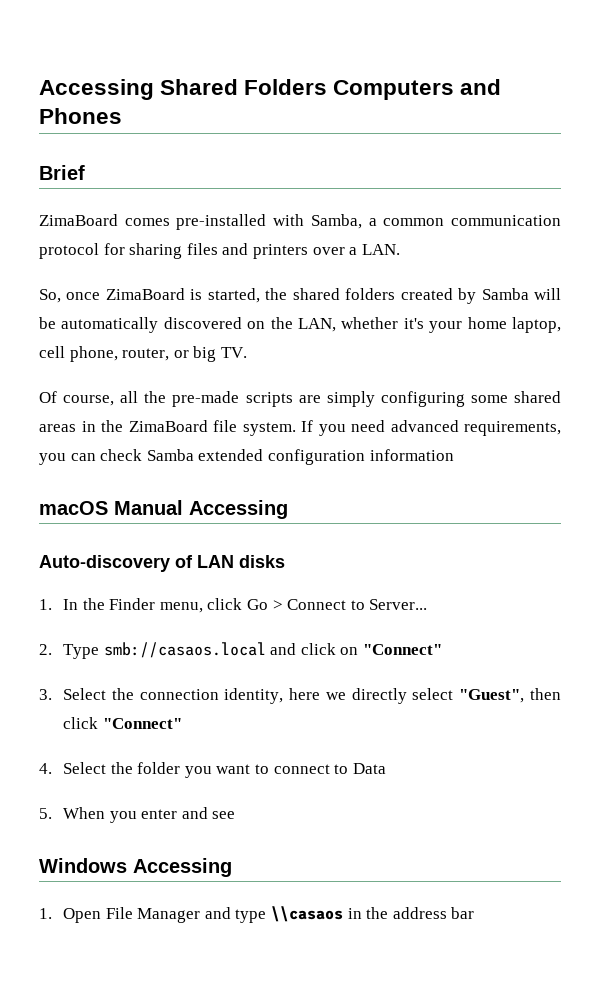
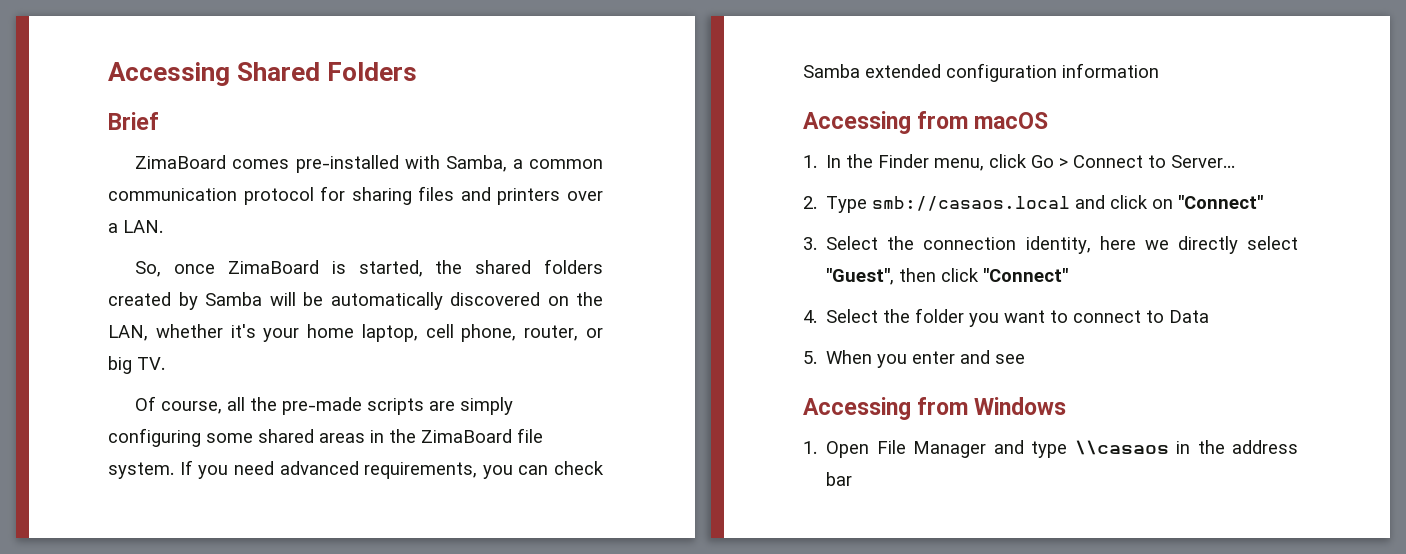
[333,79,502,100] [39,108,122,124] Computers and Phones -> (418, 71) none
(454, 455) none -> [803,111,969,134] Accessing from
[114,500,288,519] [39,555,285,572] Manual Accessing // Auto-discovery of LAN disks -> (1049, 120) none
(236, 815) none -> [803,397,969,420] Accessing from
[133,858,232,877] Accessing -> (1067, 406) none

